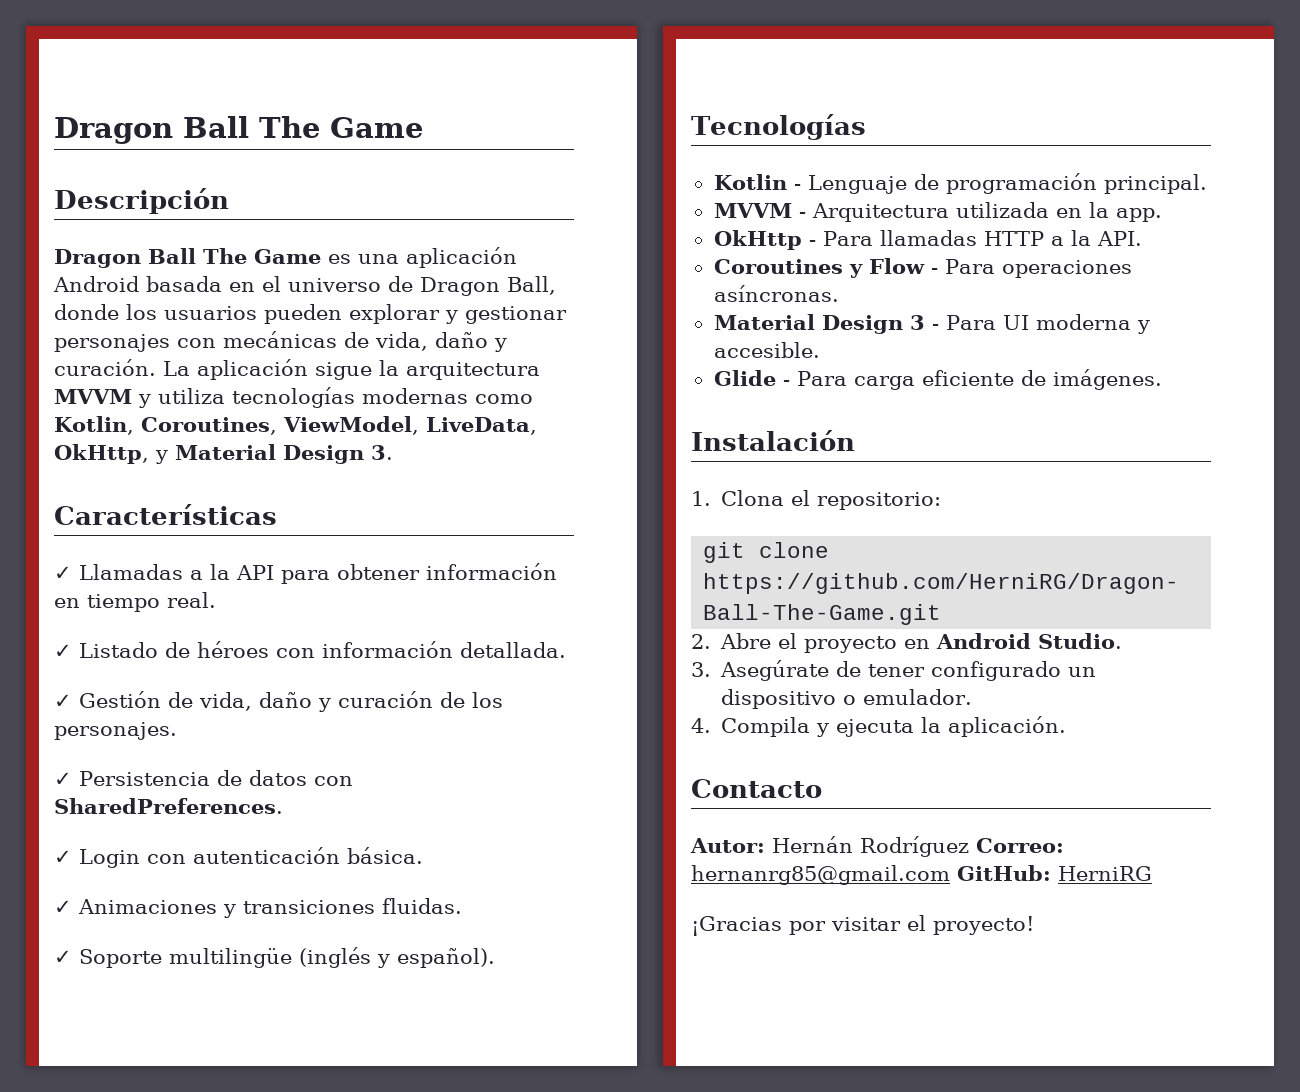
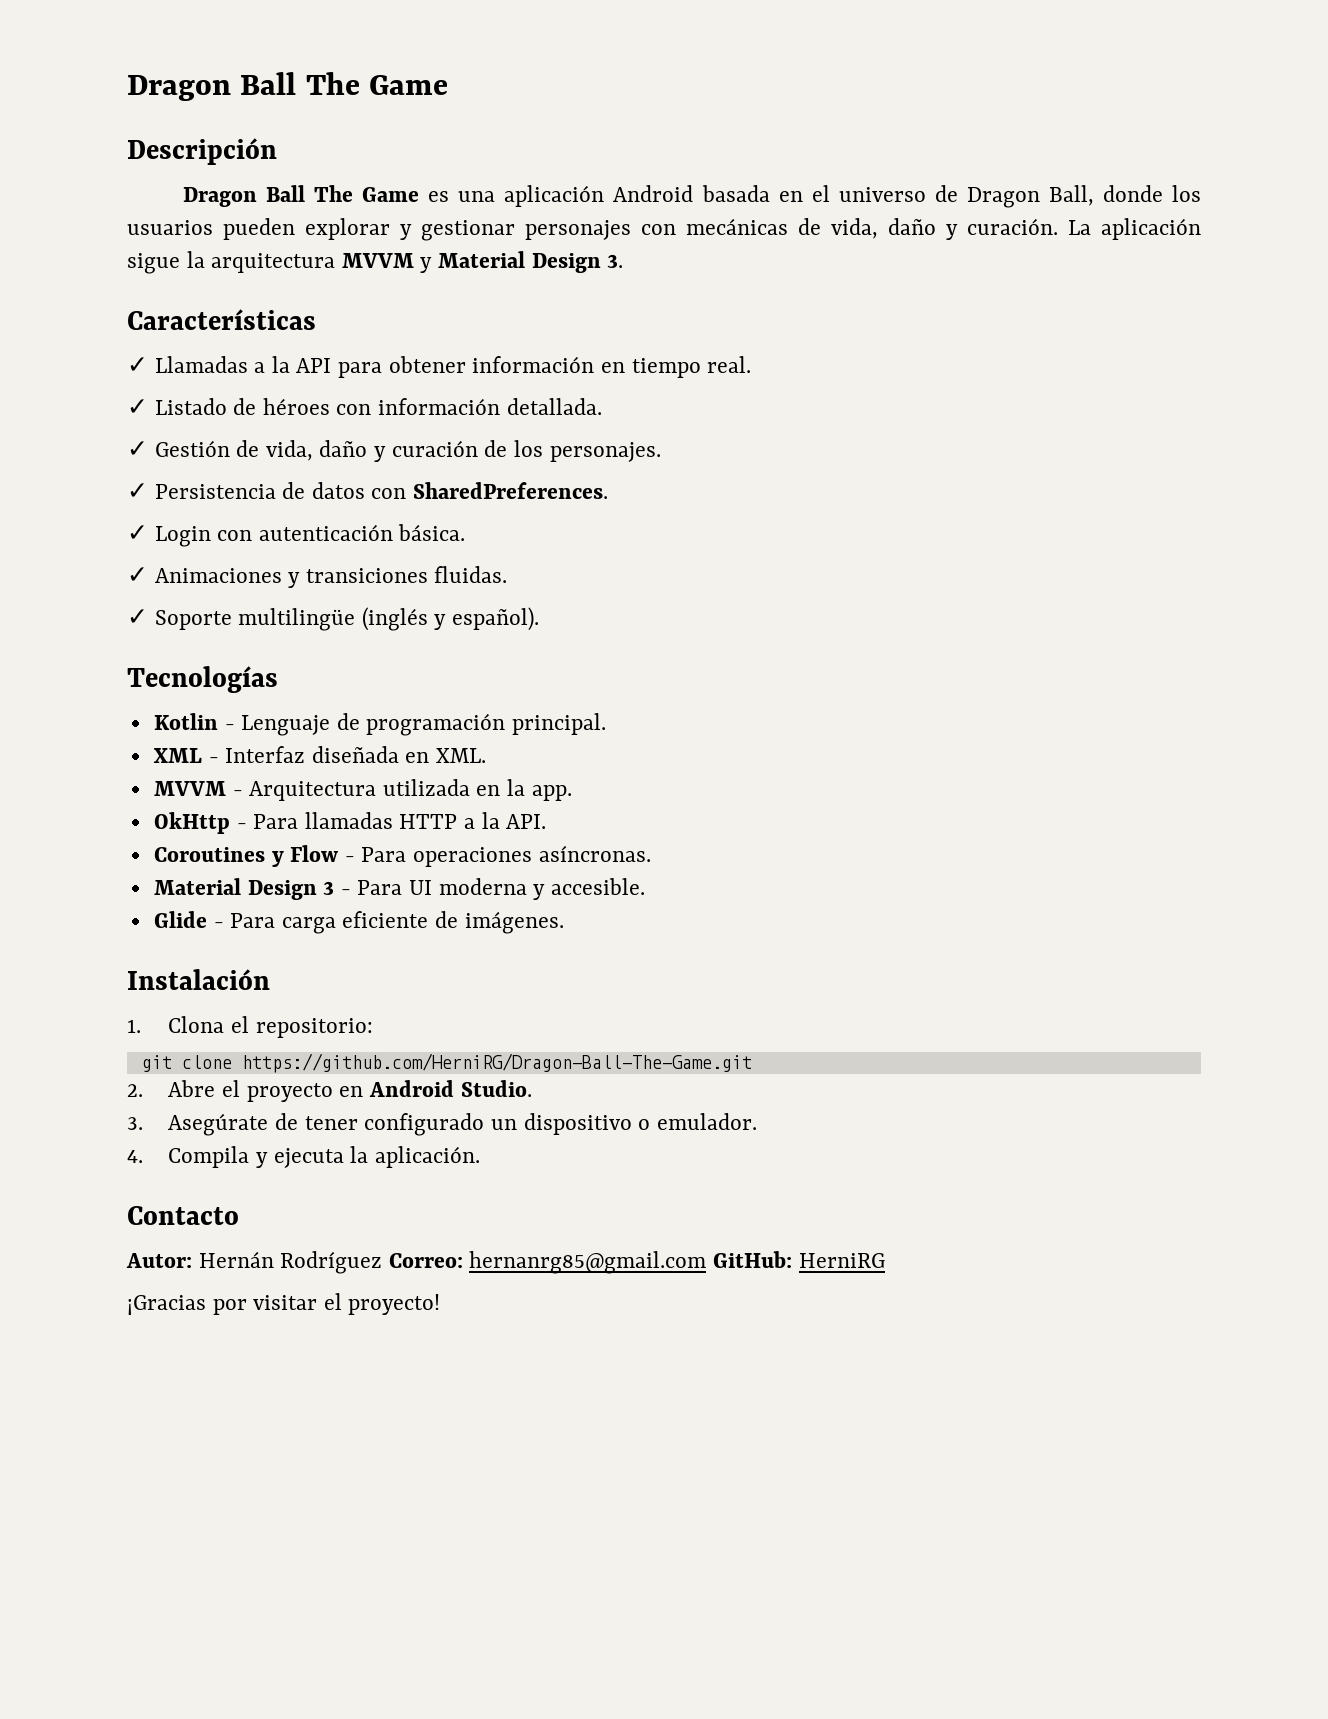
[158,387,533,408] [54,416,537,435] [54,444,168,464] utiliza tecnologías modernas como Kotlin, Coroutines, ViewModel, LiveData, OkHttp, y -> (433, 265) none
(1207, 184) none -> [152,746,487,763] // XML - Interfaz diseñada en XML.

